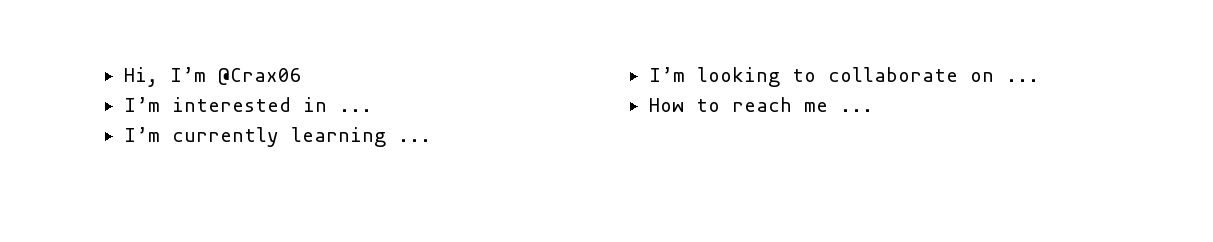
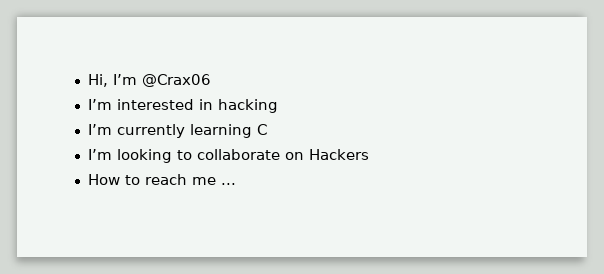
[338,109,372,112] ... -> [217,99,278,113] hacking
[397,139,431,142] ... -> [256,124,267,135] C
[1005,79,1039,82] ... -> [308,149,369,160] Hackers

